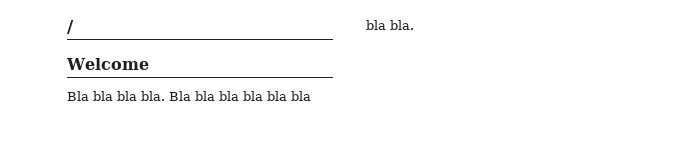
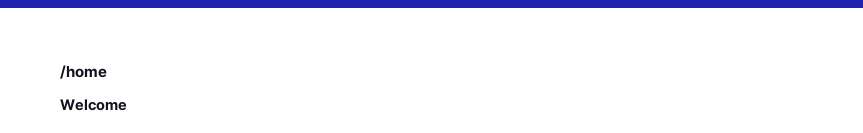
[67,20,74,34] / -> [60,65,107,79] /home
[67,91,311,101] [366,20,414,30] // Bla bla bla bla. Bla bla bla bla bla bla bla bla. -> (127, 105) none

